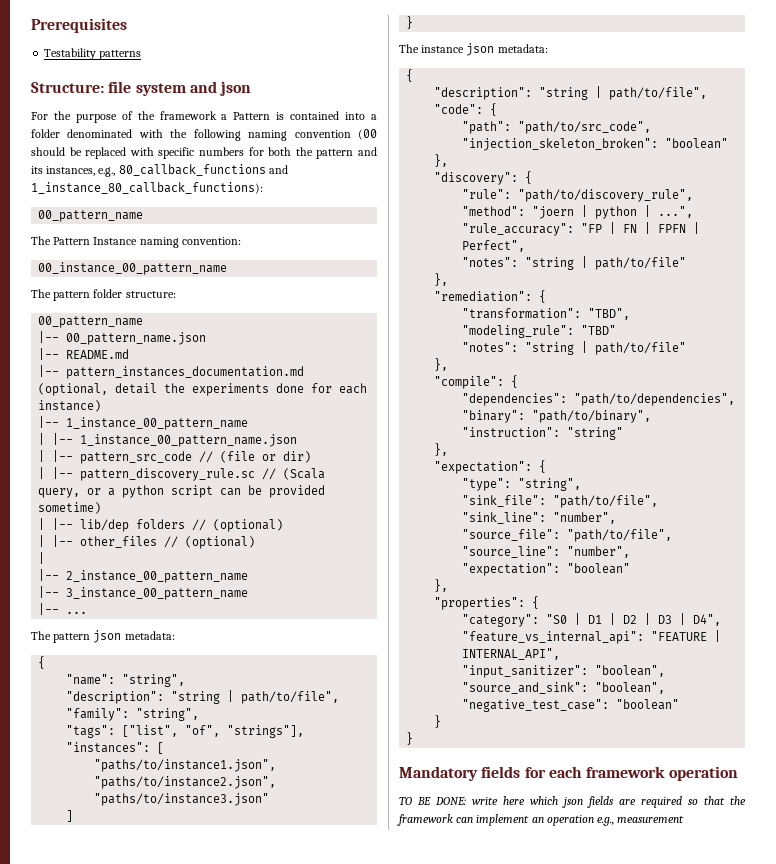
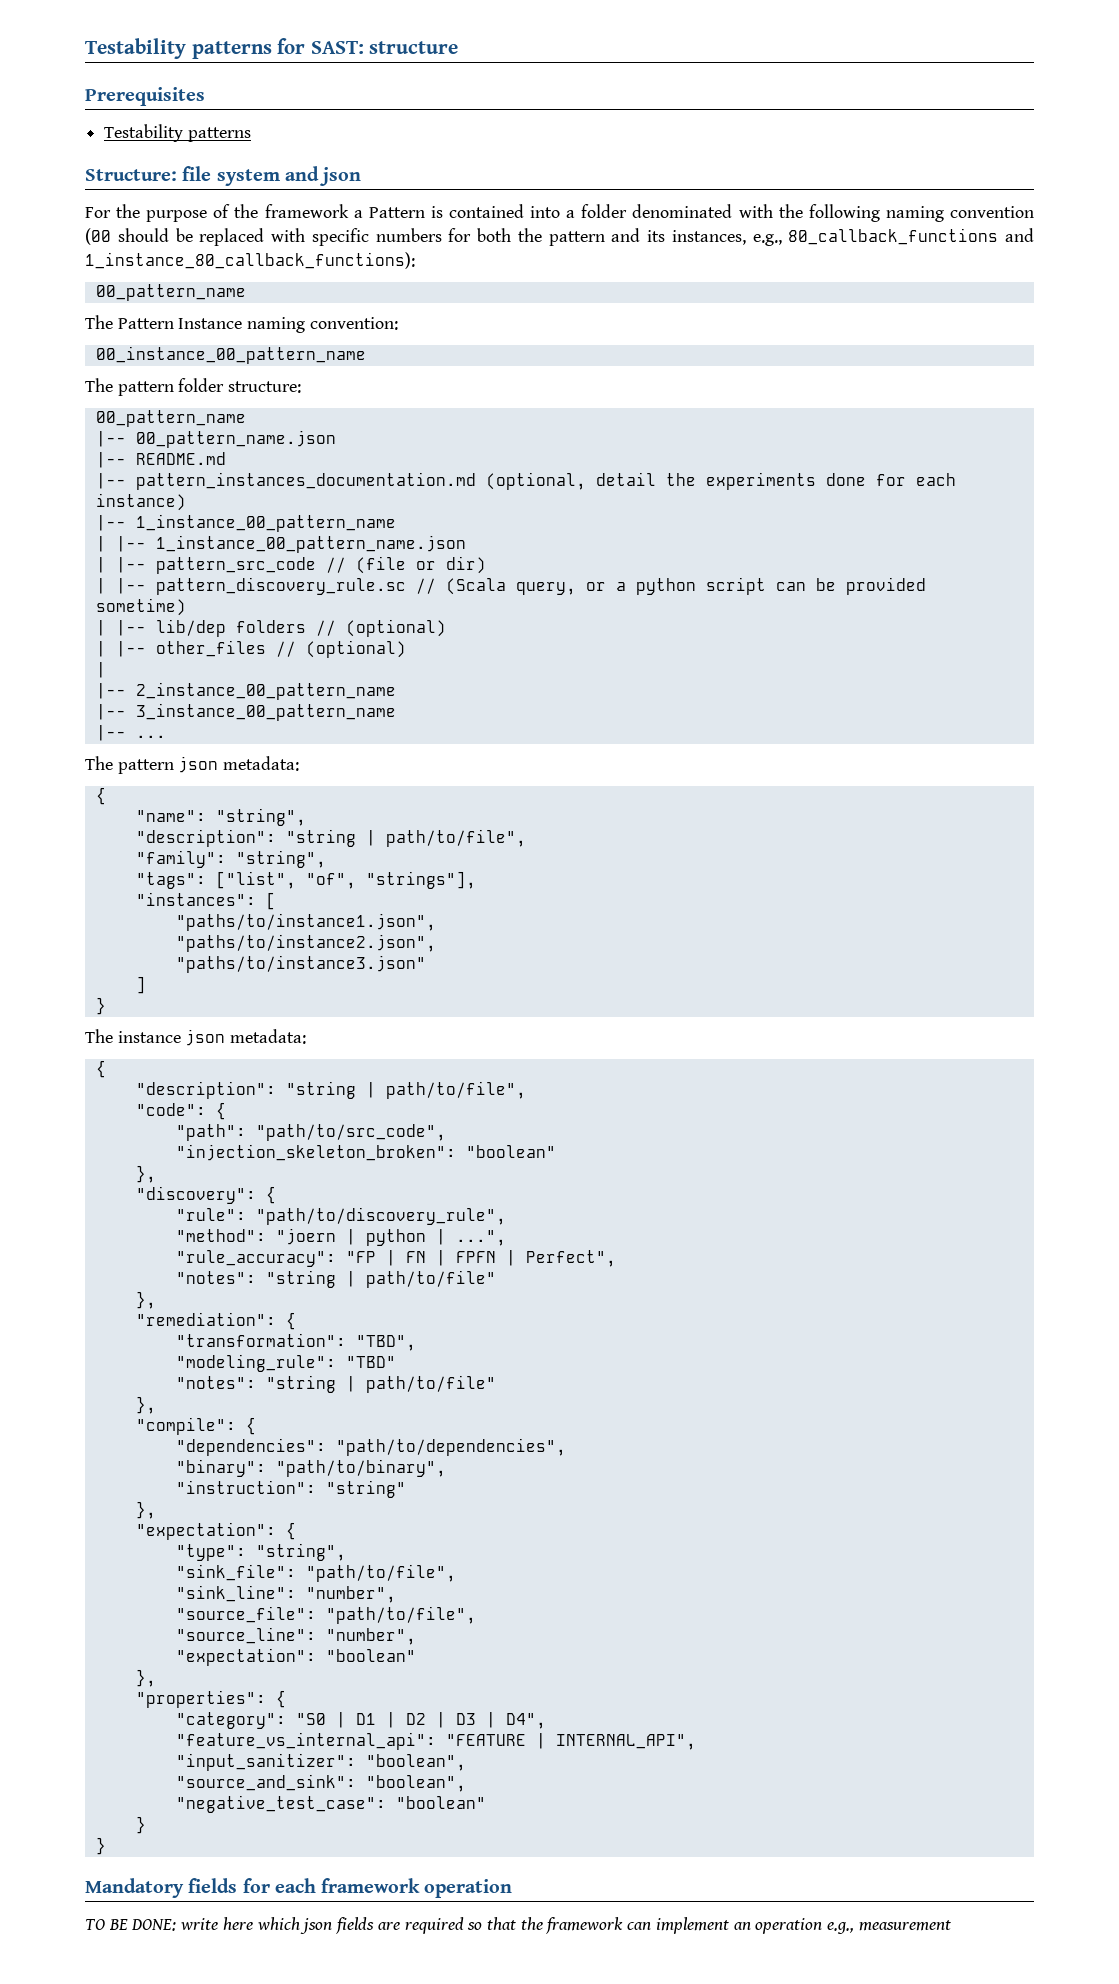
(31, 25) none -> [85,38,459,59] Testability patterns for SAST: structure //

